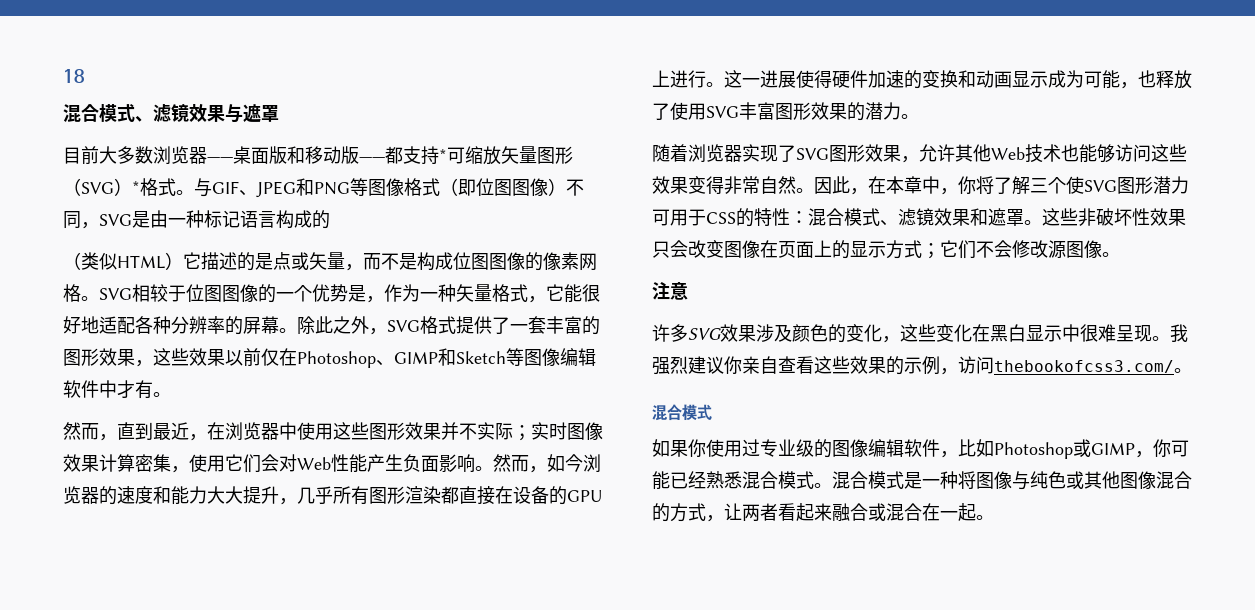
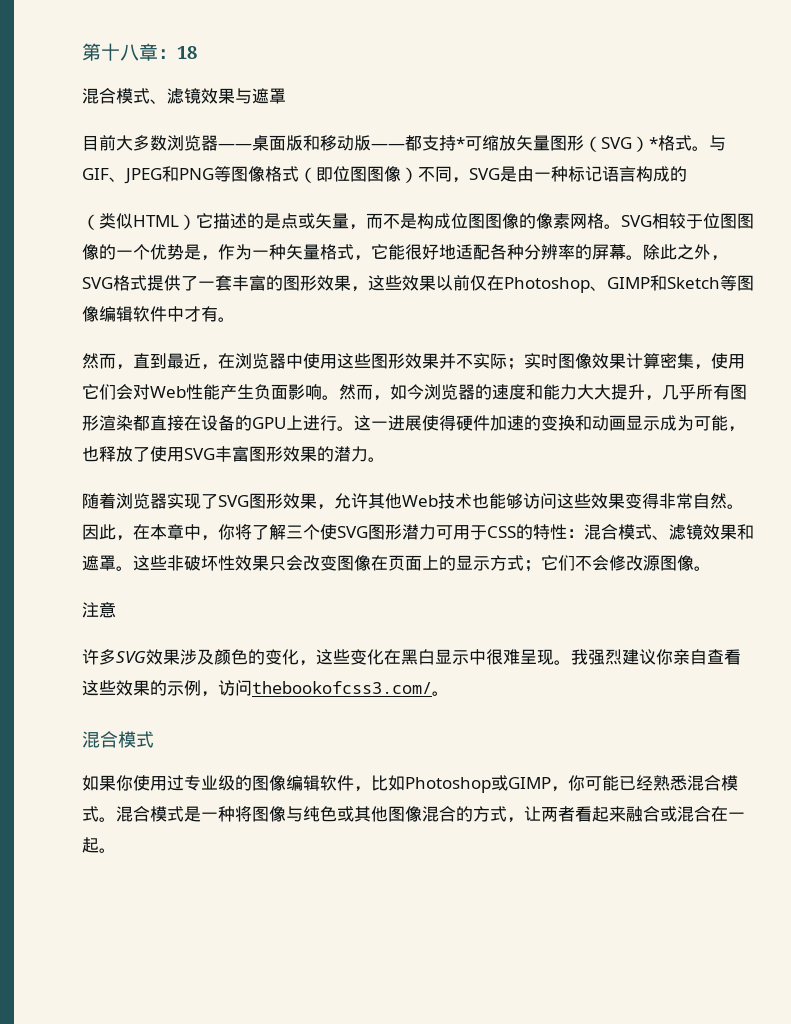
(63, 76) none -> [82,43,177,61] 第十八章：

